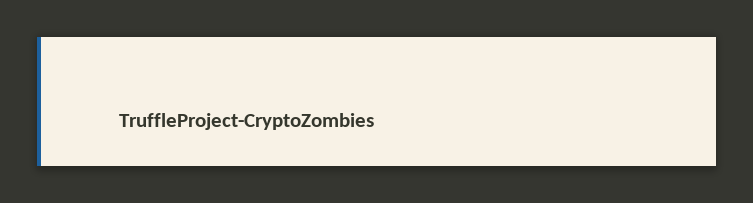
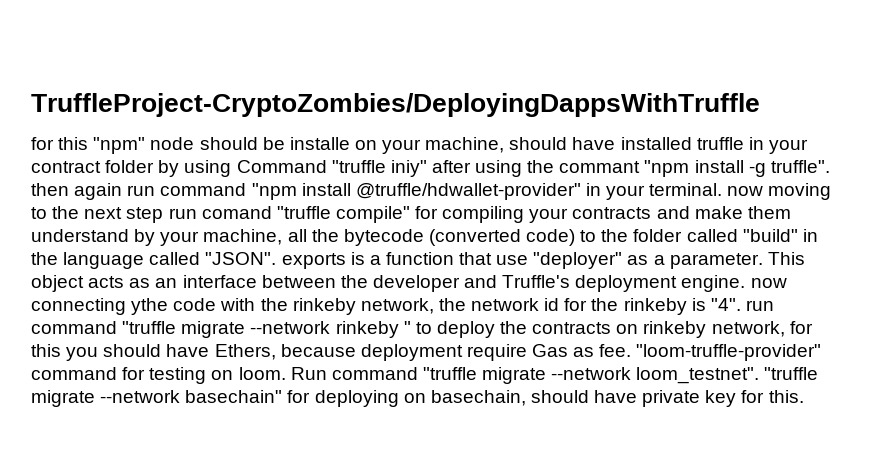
[119,113,374,130] TruffleProject-CryptoZombies -> [31,93,760,117] [31,137,808,154] [31,160,830,177] [31,183,832,200] [31,206,791,223] [31,229,818,246] [31,252,805,269] [31,275,787,292] [31,298,774,315] [31,321,813,338] [31,344,822,361] [31,367,819,384] [31,390,804,407] TruffleProject-CryptoZombies/DeployingDappsWithTruffle // for this "npm" node should be installe on your machine, should have installed truffle in your contract folder by using Command "truffle iniy" after using the commant "npm install -g truffle". then again run command "npm install @truffle/hdwallet-provider" in your terminal. now moving to the next step run comand "truffle compile" for compiling your contracts and make them understand by your machine, all the bytecode (converted code) to the folder called "build" in the language called "JSON". exports is a function that use "deployer" as a parameter. This object acts as an interface between the developer and Truffle's deployment engine. now connecting ythe code with the rinkeby network, the network id for the rinkeby is "4". run command "truffle migrate --network rinkeby " to deploy the contracts on rinkeby network, for this you should have Ethers, because deployment require Gas as fee. "loom-truffle-provider" command for testing on loom. Run command "truffle migrate --network loom_testnet". "truffle migrate --network basechain" for deploying on basechain, should have private key for this.

